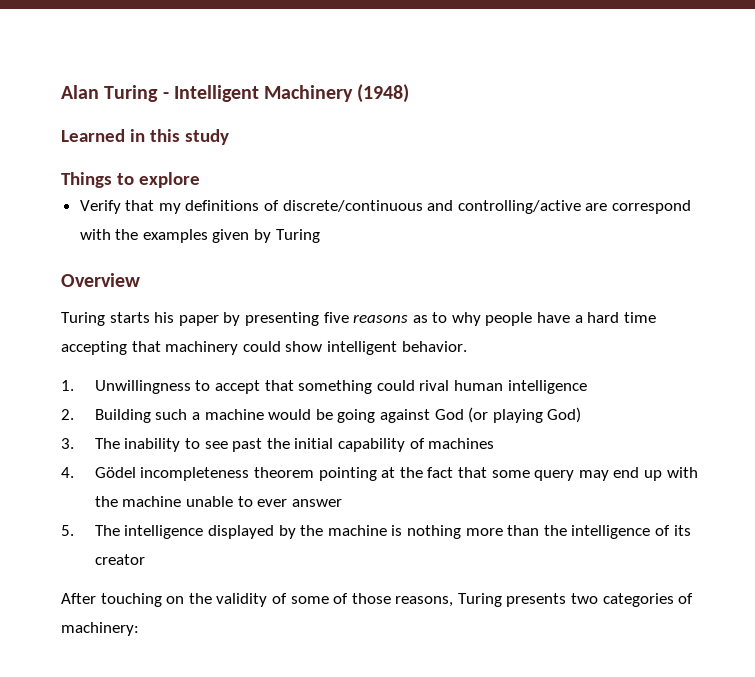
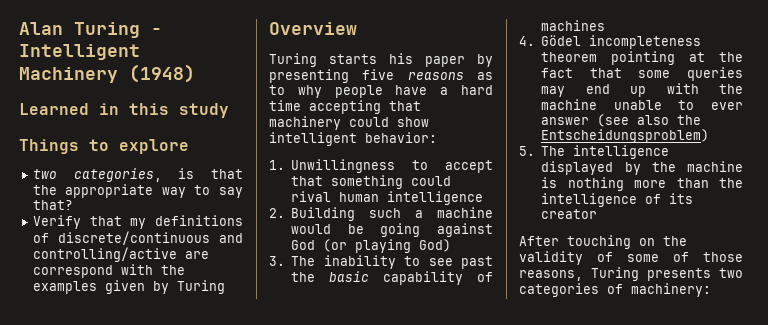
(200, 180) none -> [32,168,243,182] [32,184,243,198] [32,200,73,210] // two categories, is that the appropriate way to say that?
[401,341,467,352] behavior. -> [365,132,437,143] behavior:
[294,438,334,449] initial -> [329,271,370,282] basic
[534,470,575,481] query -> [687,67,743,81] queries
(342, 503) none -> [597,114,702,127] [541,129,710,143] (see also the Entscheidungsproblem)

